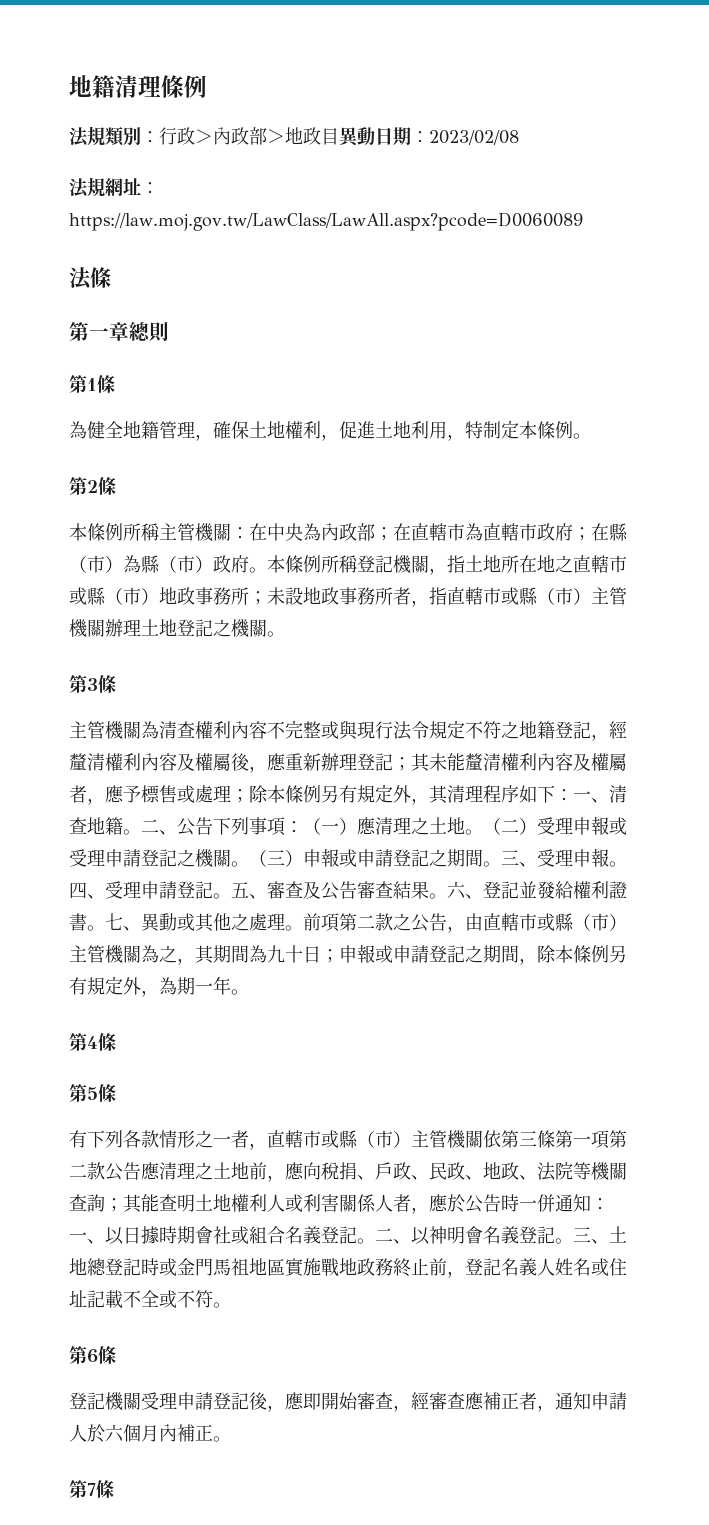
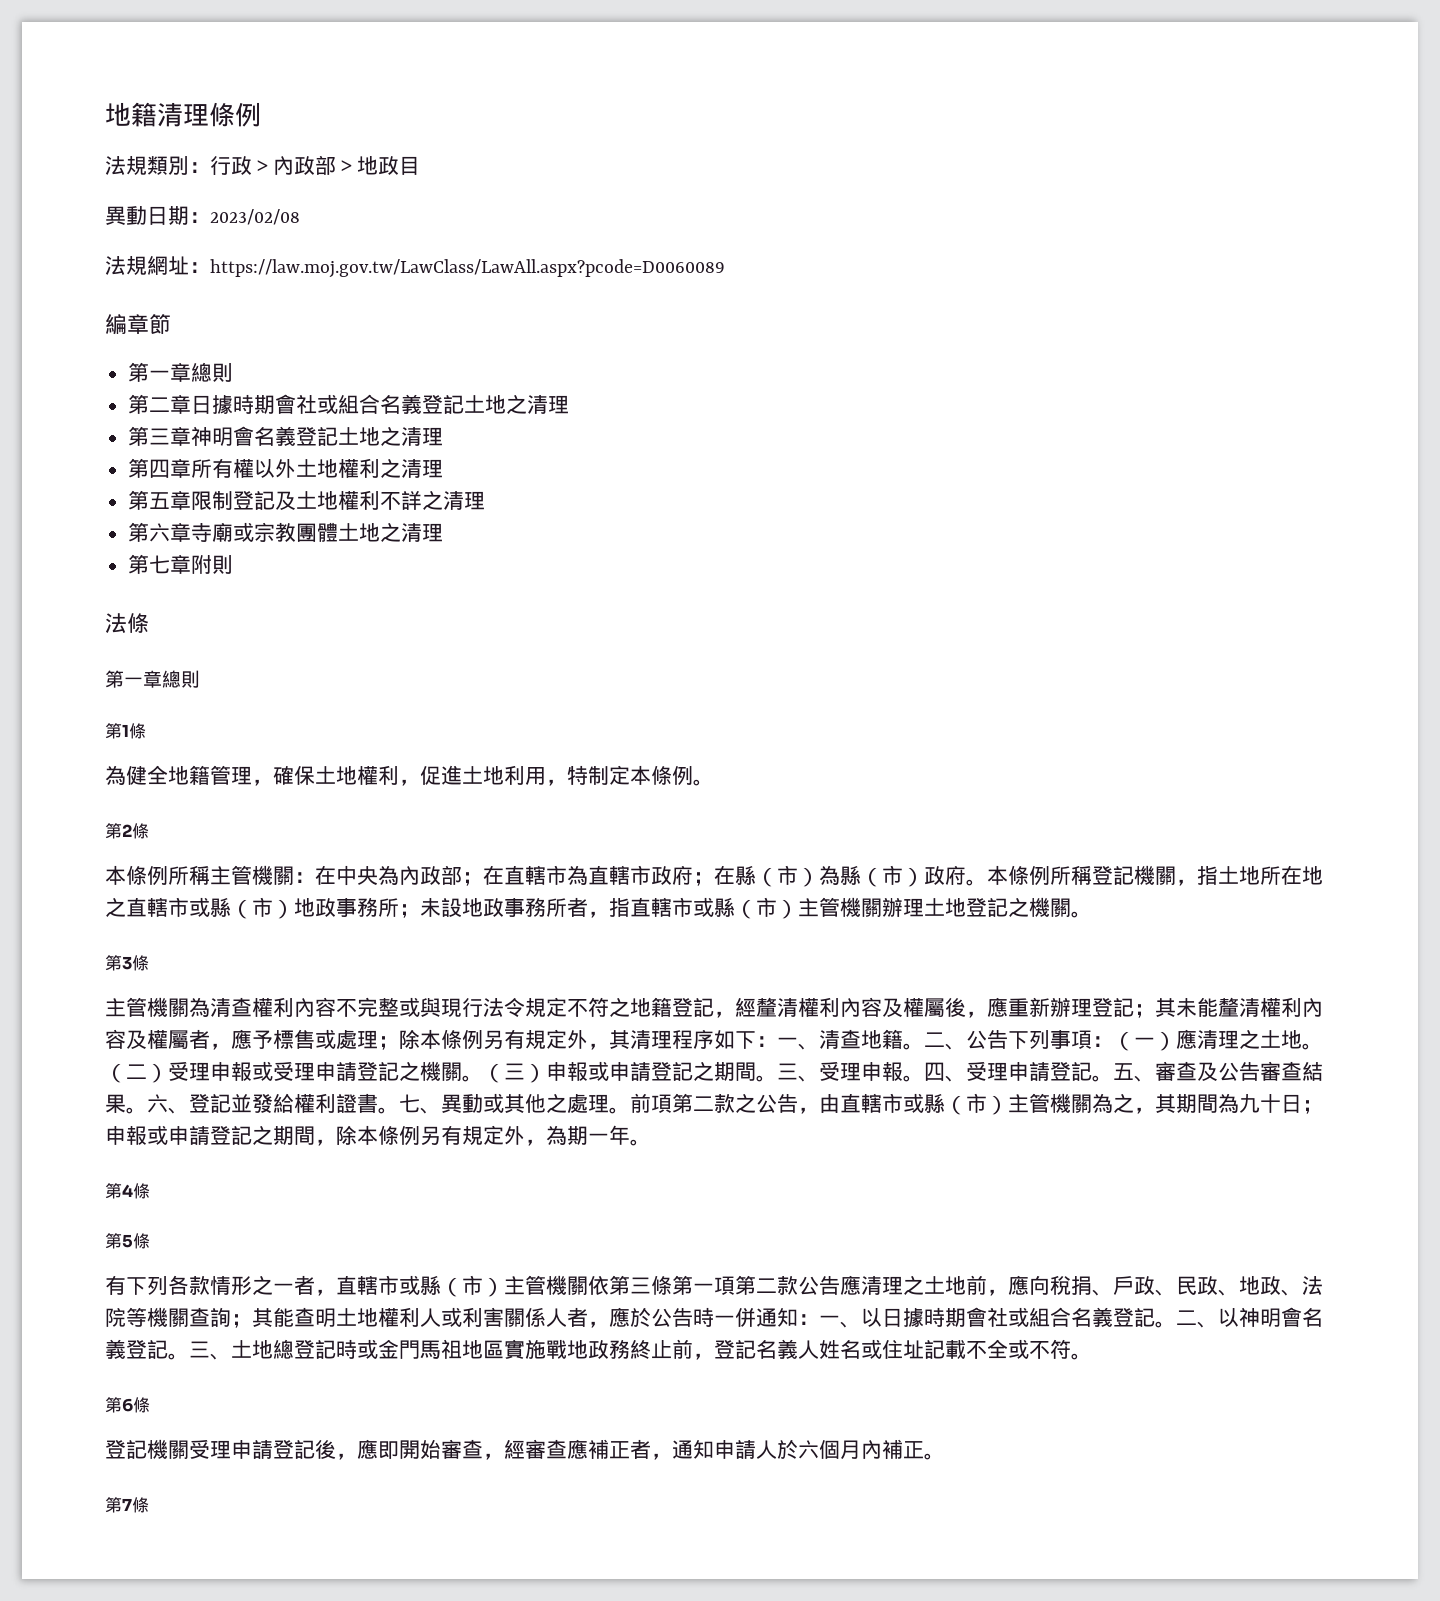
(339, 136) none -> (420, 165) //
(583, 221) none -> [105,314,171,335] [128,362,234,382] [128,394,570,414] [128,426,444,446] [128,458,444,478] [128,490,486,510] [128,522,444,542] [128,554,234,574] // 編章節 // 第一章總則 // 第二章日據時期會社或組合名義登記土地之清理 // 第三章神明會名義登記土地之清理 // 第四章所有權以外土地權利之清理 // 第五章限制登記及土地權利不詳之清理 // 第六章寺廟或宗教團體土地之清理 // 第七章附則

